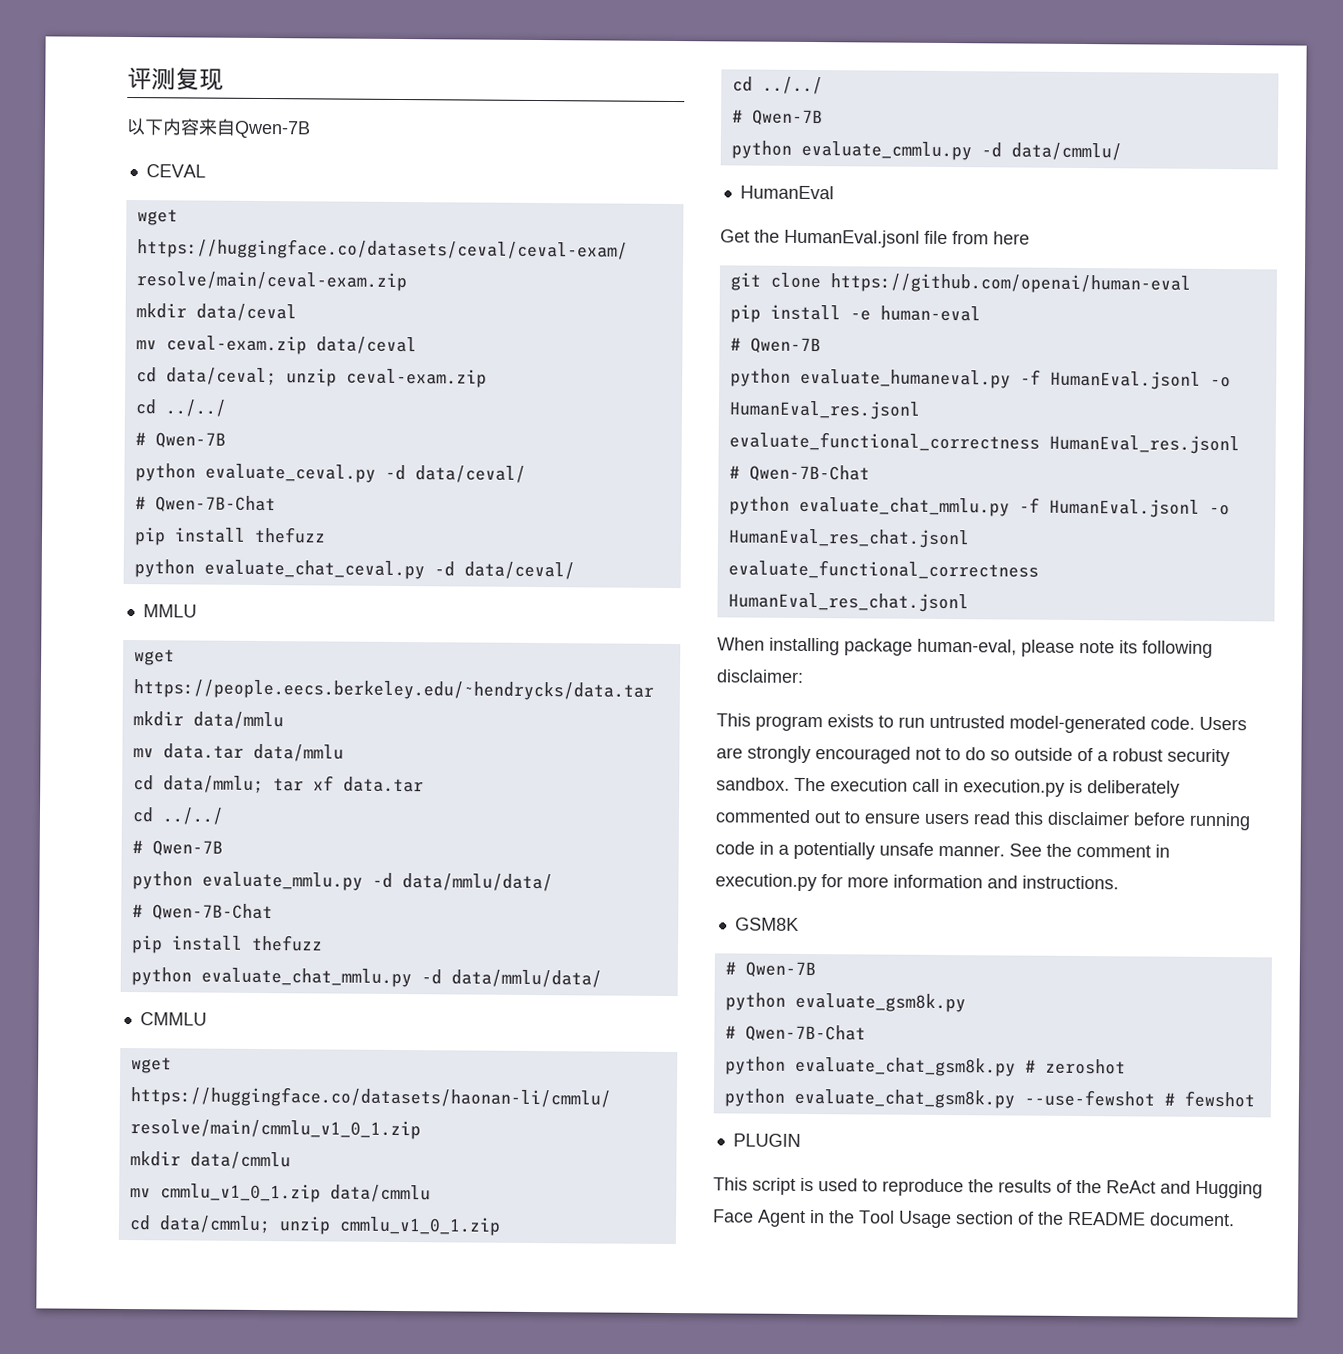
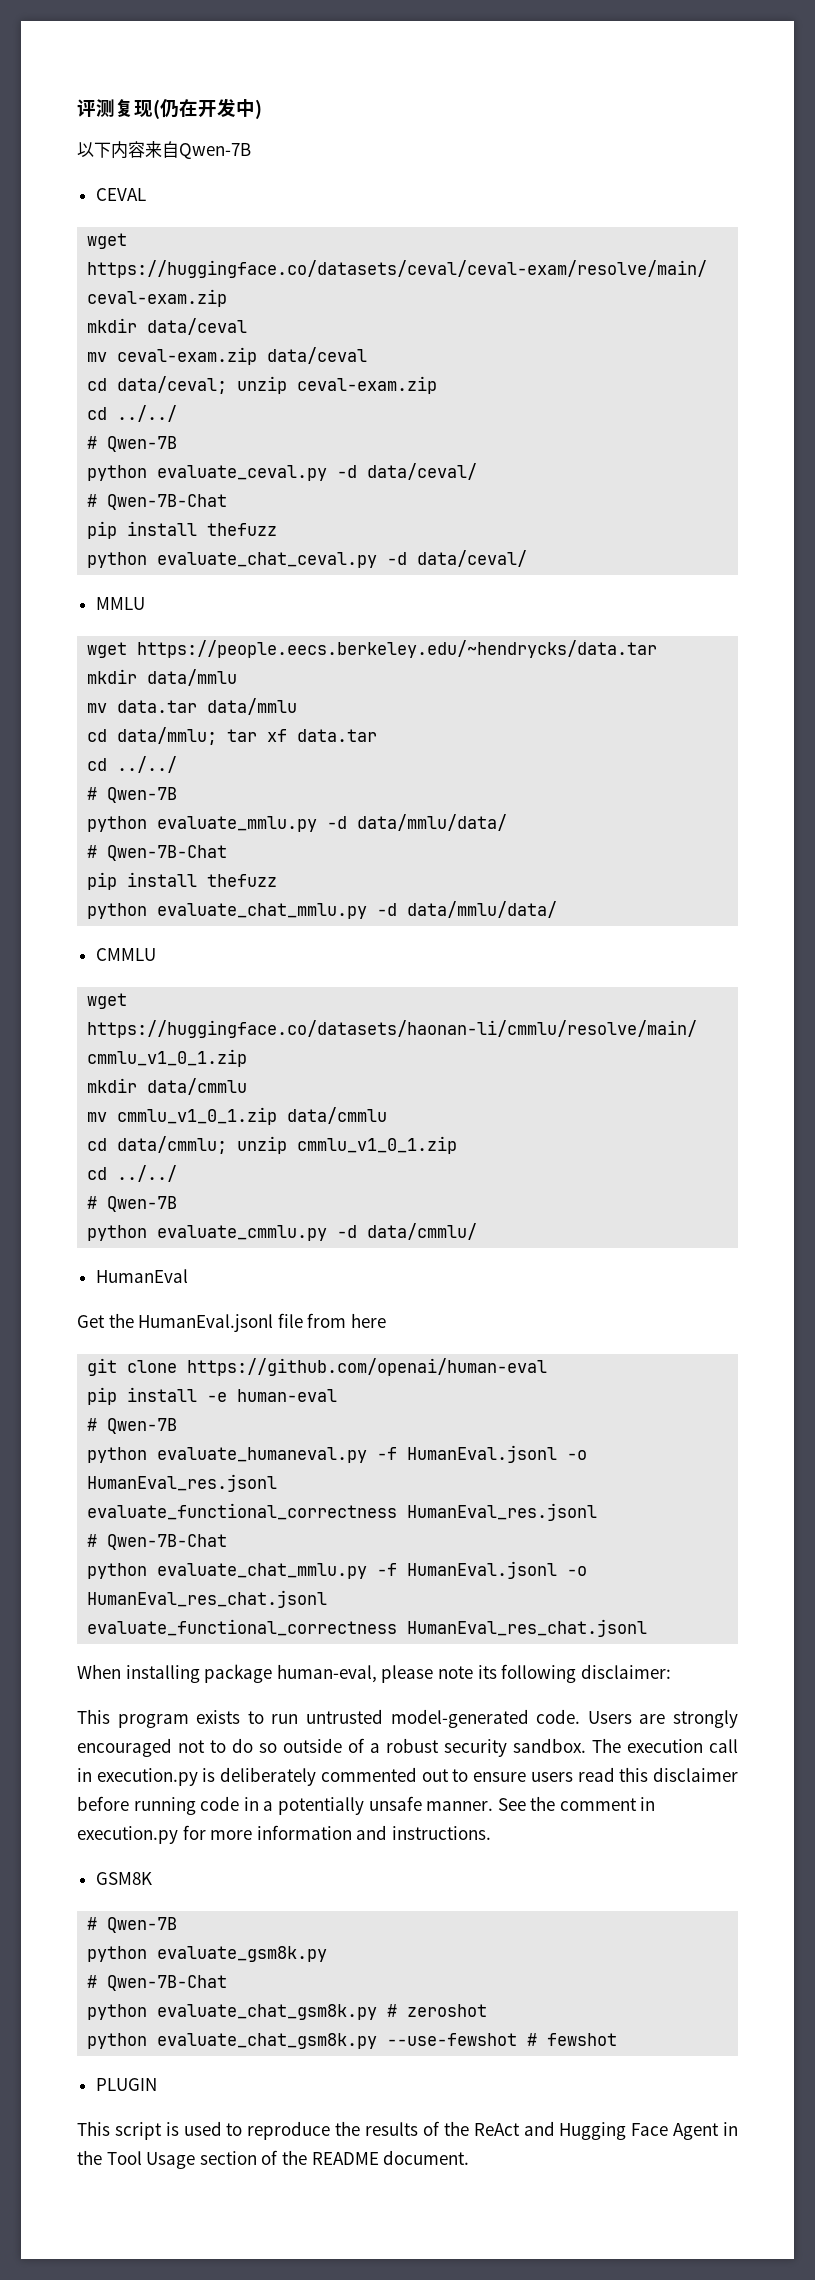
(224, 79) none -> [153,98,262,119] (仍在开发中)

